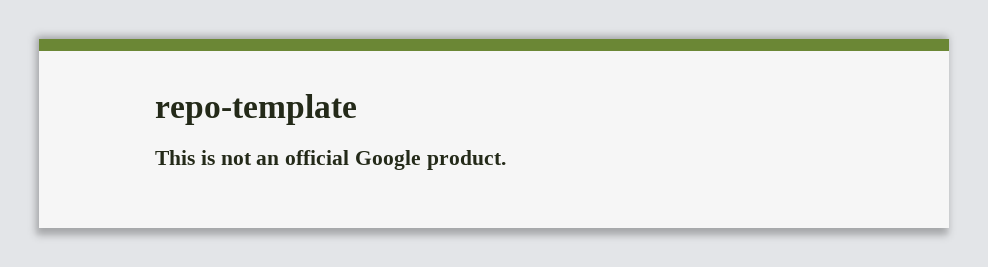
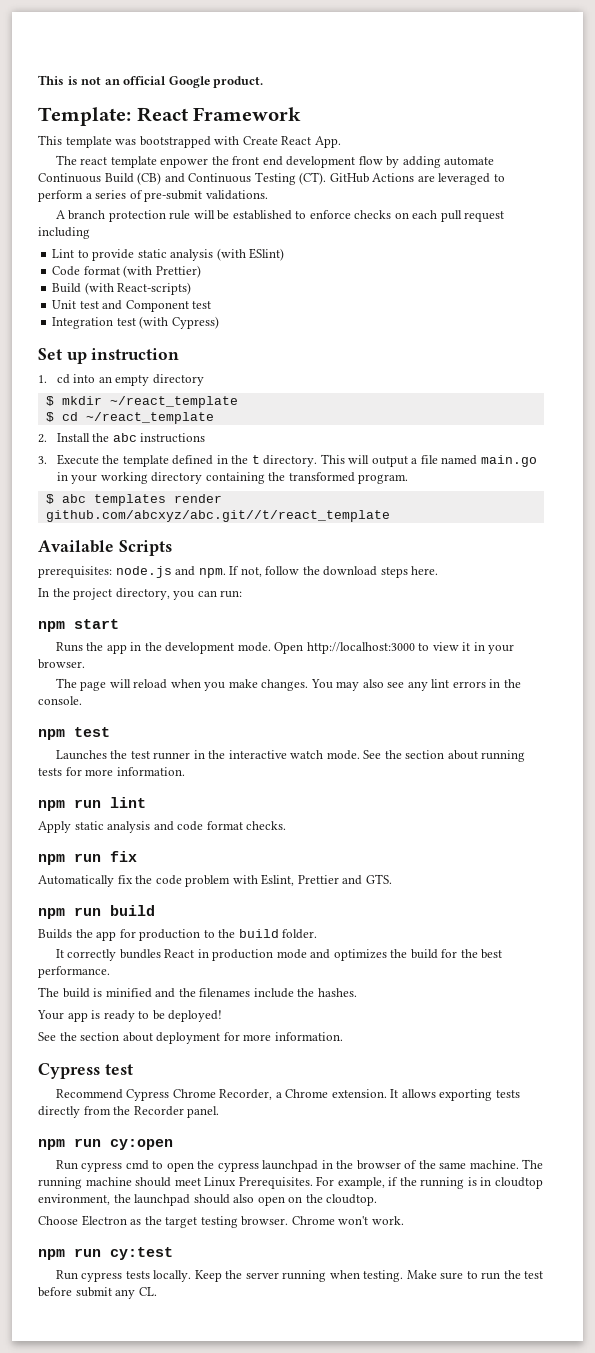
[155,94,357,125] repo-template // -> (38, 80) none
(506, 160) none -> [38,107,302,126] [38,135,341,148] [55,155,495,168] [38,172,505,185] [38,190,268,202] [55,210,505,222] [38,227,90,239] [52,248,285,261] [52,265,201,278] [52,282,192,295] [52,300,212,312] [52,316,219,329] [38,348,180,364] [38,374,204,386] [45,396,238,408] [45,412,214,424] [38,433,206,443] [38,454,537,467] [56,472,409,484] [45,494,222,506] [45,510,390,522] [38,540,172,556] [38,566,439,578] [38,588,243,600] [38,619,119,632] [55,642,515,654] [38,659,85,669] [55,678,521,691] [38,696,82,705] [38,727,110,740] [55,750,526,762] [38,767,185,776] [38,797,146,811] [38,821,287,833] [38,851,137,865] [38,874,392,887] [38,905,155,919] [38,929,318,941] [55,949,503,961] [38,966,110,978] [38,987,357,998] [37,1010,223,1022] [38,1032,343,1044] [38,1063,133,1079] [55,1089,520,1101] [38,1106,220,1118] [38,1138,173,1150] [55,1159,544,1172] [38,1176,543,1189] [38,1194,378,1206] [38,1215,404,1228] [38,1247,173,1260] [55,1270,544,1282] [38,1287,157,1299] // Template: React Framework // This template was bootstrapped with Create React App. // The react template enpower the front end development flow by adding automate Continuous Build (CB) and Continuous Testing (CT). GitHub Actions are leveraged to perform a series of pre-submit validations. // A branch protection rule will be established to enforce checks on each pull request including // Lint to provide static analysis (with ESlint) // Code format (with Prettier) // Build (with React-scripts) // Unit test and Component test // Integration test (with Cypress) // Set up instruction // 1. cd into an empty directory // $ mkdir ~/react_template // $ cd ~/react_template // 2. Install the abc instructions // 3. Execute the template defined in the t directory. This will output a file named main.go in your working directory containing the transformed program. // $ abc templates render github.com/abcxyz/abc.git//t/react_template // Available Scripts // prerequisites: node.js and npm. If not, follow the download steps here. // In the project directory, you can run: // npm start // Runs the app in the development mode. Open http://localhost:3000 to view it in your browser. // The page will reload when you make changes. You may also see any lint errors in the console. // npm test // Launches the test runner in the interactive watch mode. See the section about running tests for more information. // npm run lint // Apply static analysis and code format checks. // npm run fix // Automatically fix the code problem with Eslint, Prettier and GTS. // npm run build // Builds the app for production to the build folder. // It correctly bundles React in production mode and optimizes the build for the best performance. // The build is minified and the filenames include the hashes. // Your app is ready to be deployed! // See the section about deployment for more information. // Cypress test // Recommend Cypress Chrome Recorder, a Chrome extension. It allows exporting tests directly from the Recorder panel. // npm run cy:open // Run cypress cmd to open the cypress launchpad in the browser of the same machine. The running machine should meet Linux Prerequisites. For example, if the running is in cloudtop environment, the launchpad should also open on the cloudtop. // Choose Electron as the target testing browser. Chrome won't work. // npm run cy:test // Run cypress tests locally. Keep the server running when testing. Make sure to run the test before submit any CL.

